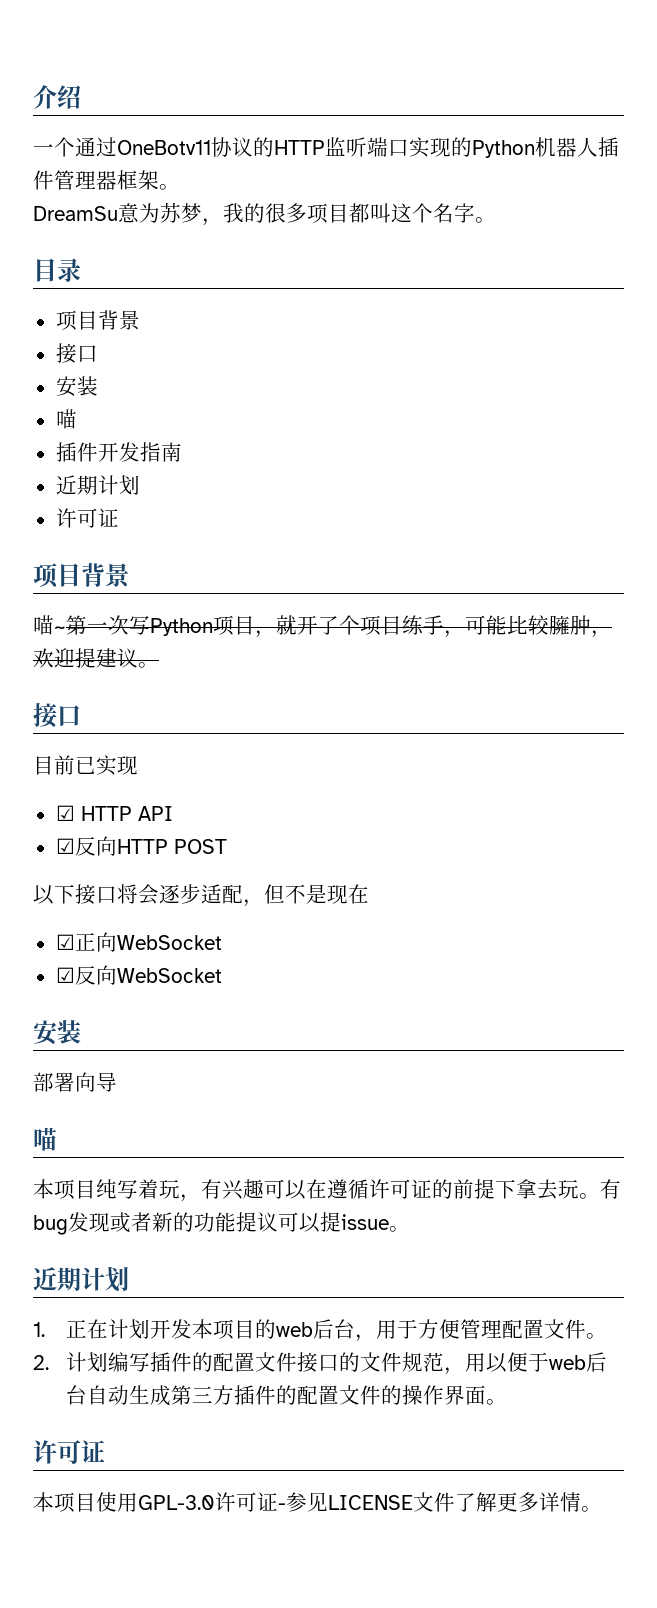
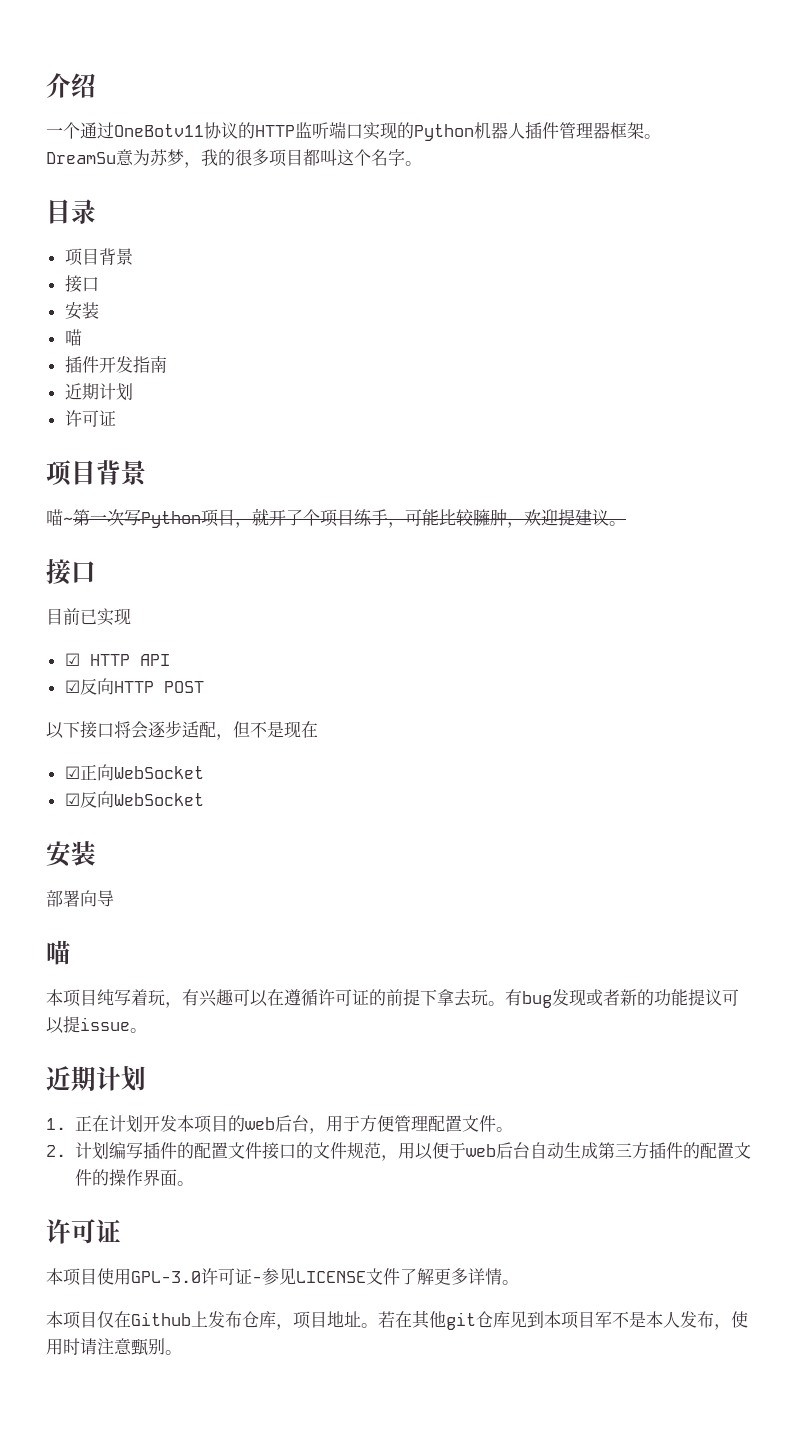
(602, 1509) none -> [46,1310,748,1330] [46,1338,182,1356] // 本项目仅在Github上发布仓库，项目地址。若在其他git仓库见到本项目军不是本人发布，使用时请注意甄别。

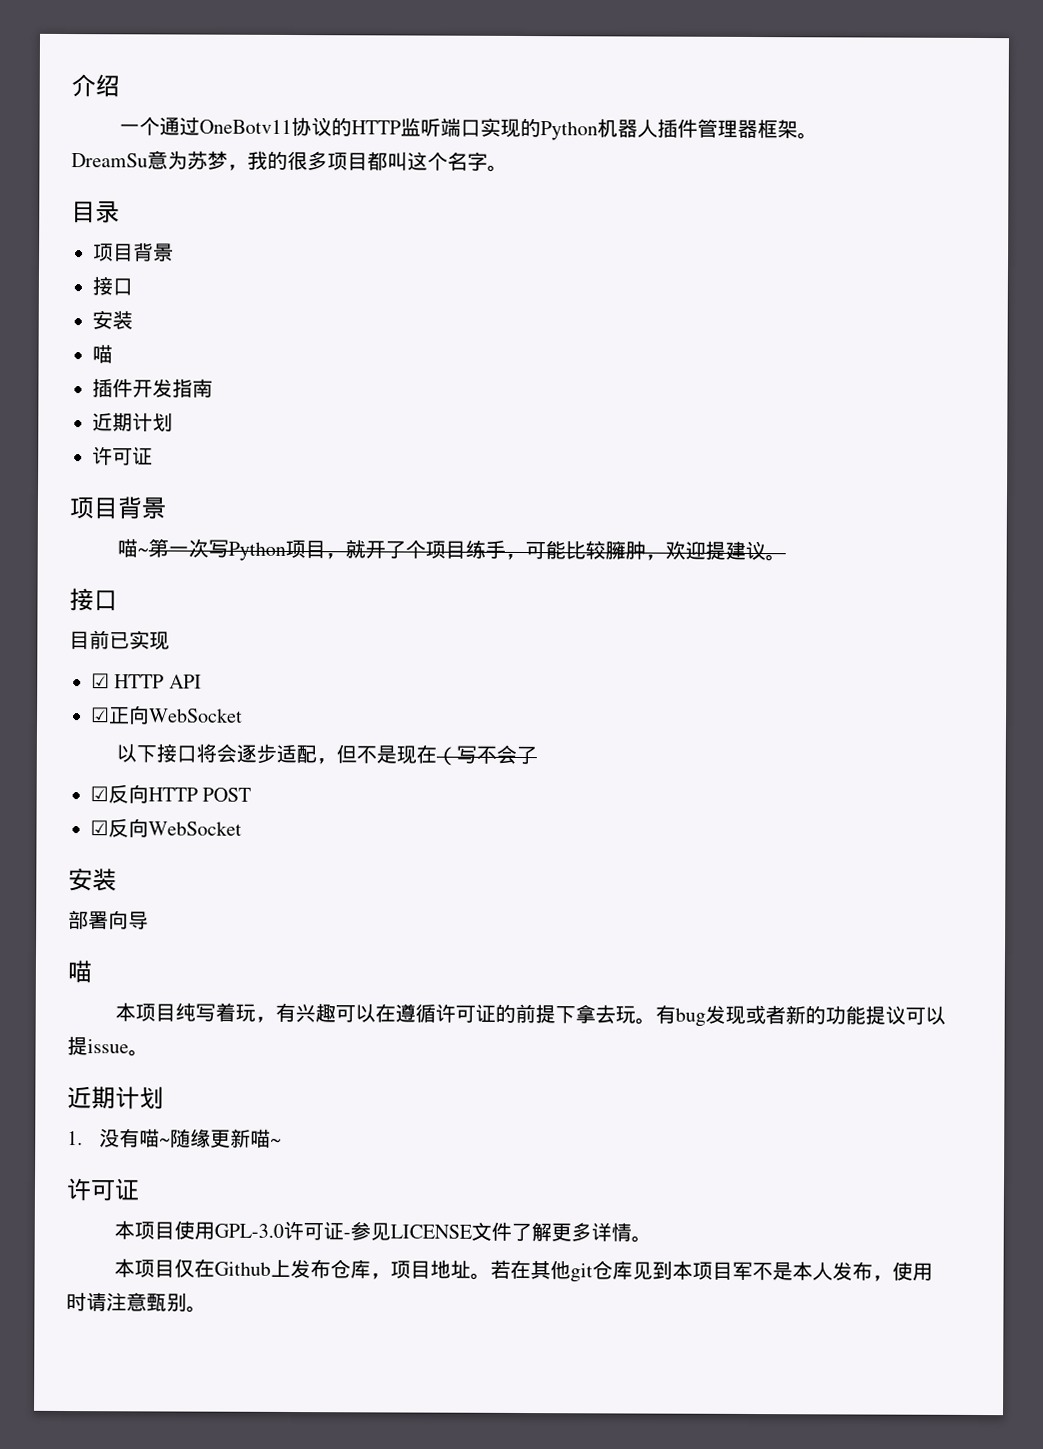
[79,678,204,695] 反向HTTP POST -> [108,705,243,725] 正向WebSocket
[64,764,204,781] // ☑正向WebSocket -> [436,744,538,766] [90,784,252,804] （写不会了 // ☑反向HTTP POST
[74,1115,513,1134] [46,1142,751,1161] [74,1169,194,1186] 正在计划开发本项目的web后台，用于方便管理配置文件。 // 2.计划编写插件的配置文件接口的文件规范，用以便于web后台自动生成第三方插件的配置文件的操作界面。 -> [98,1128,282,1148] 没有喵~随缘更新喵~

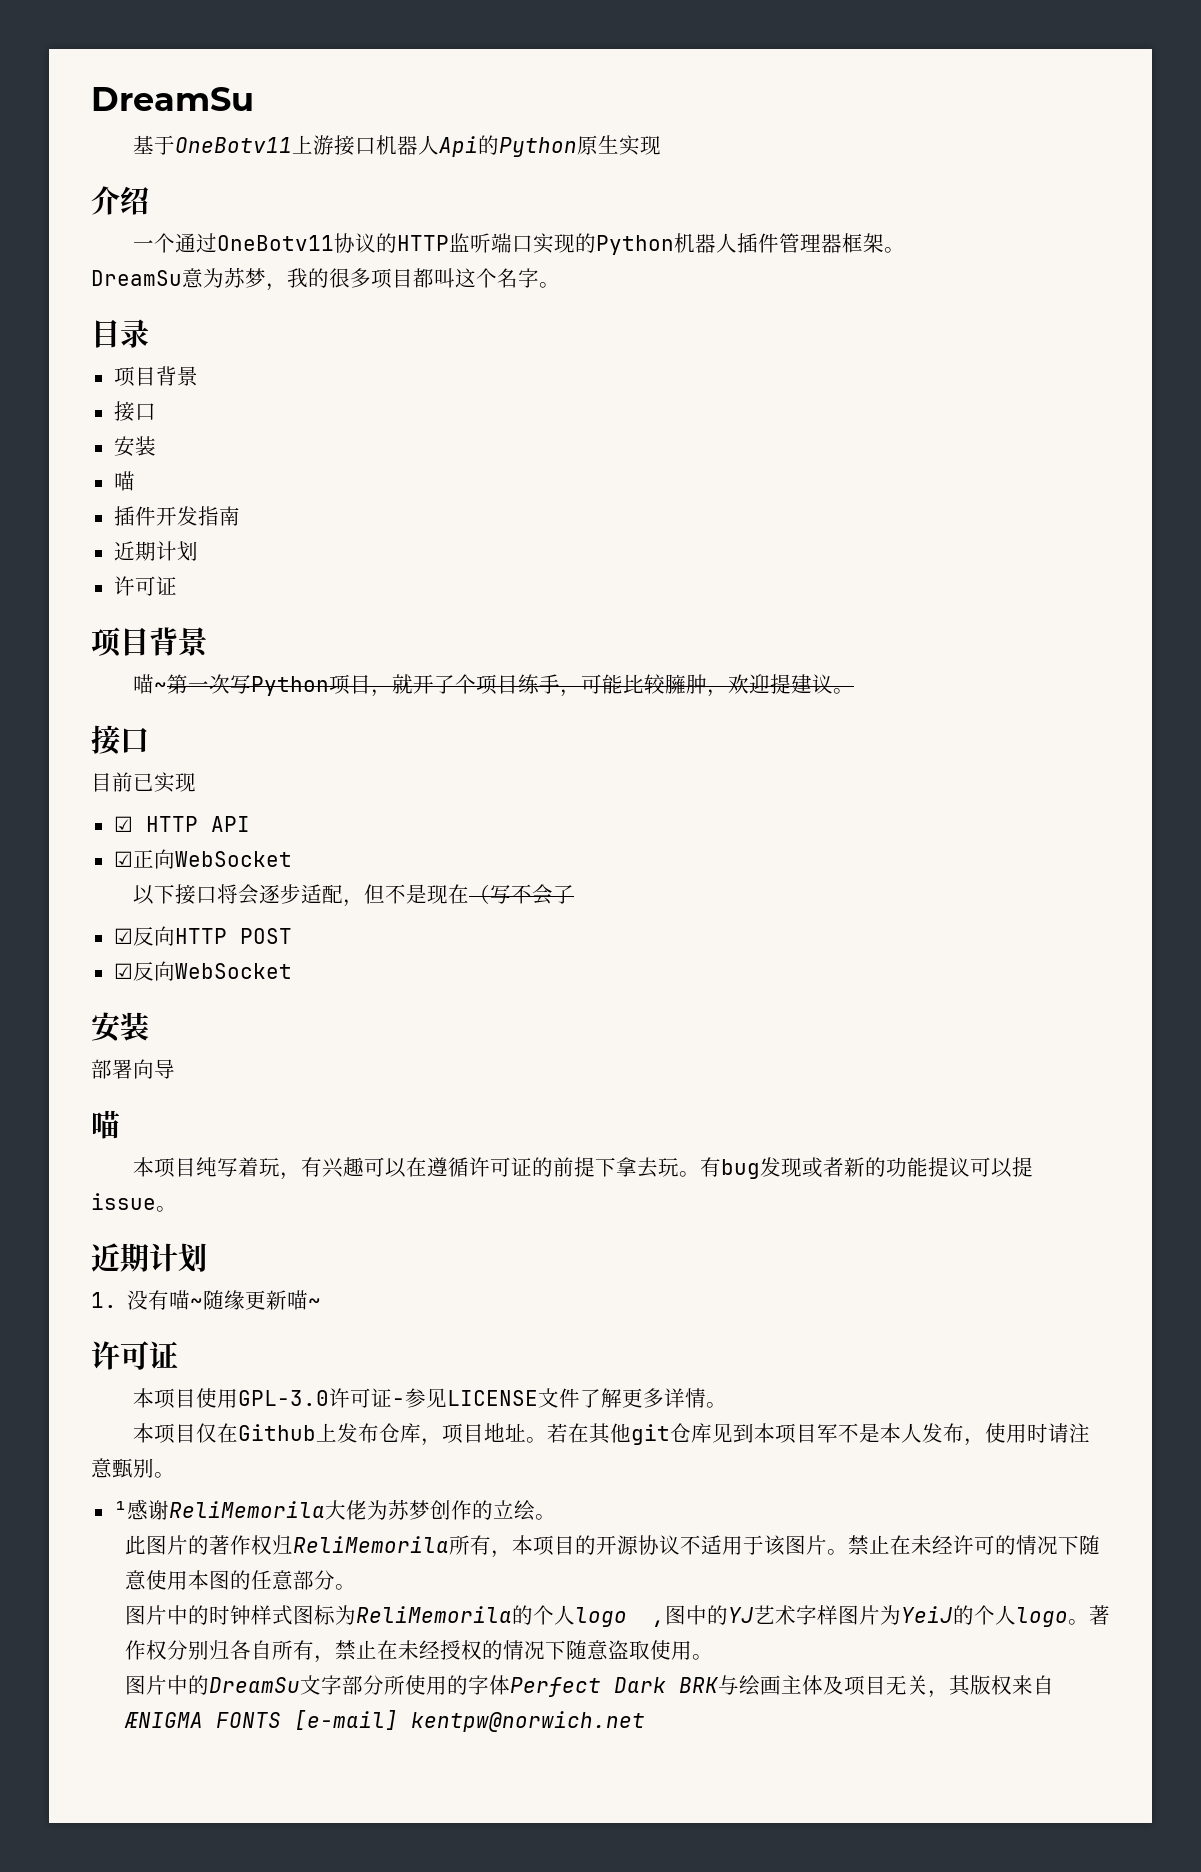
(71, 86) none -> [91,87,254,111] [132,135,661,157] DreamSu // 基于OneBotv11上游接口机器人Api的Python原生实现 //
(207, 1309) none -> [113,1499,556,1521] [125,1535,1101,1558] [125,1570,357,1590] [125,1605,1110,1627] [125,1640,714,1663] [125,1675,1055,1698] [124,1710,646,1732] // ¹感谢ReliMemorila大佬为苏梦创作的立绘。 // 此图片的著作权归ReliMemorila所有，本项目的开源协议不适用于该图片。禁止在未经许可的情况下随意使用本图的任意部分。 // 图片中的时钟样式图标为ReliMemorila的个人logo ,图中的YJ艺术字样图片为YeiJ的个人logo。著作权分别归各自所有，禁止在未经授权的情况下随意盗取使用。 // 图片中的DreamSu文字部分所使用的字体Perfect Dark BRK与绘画主体及项目无关，其版权来自ÆNIGMA FONTS [e-mail] kentpw@norwich.net

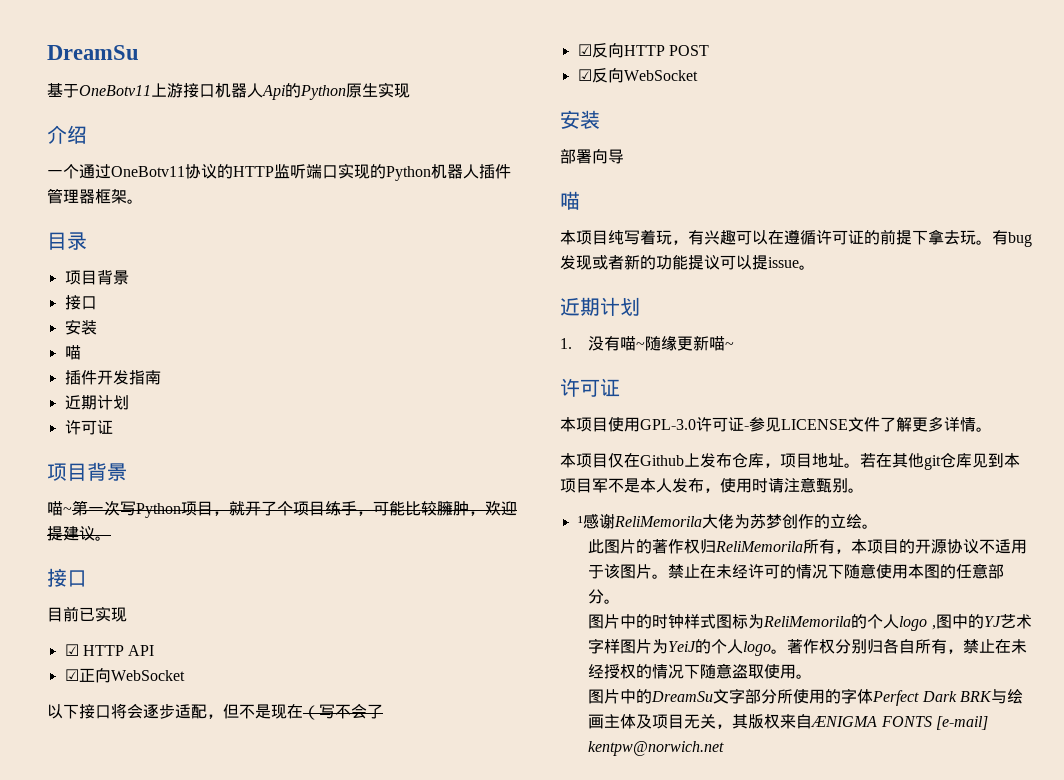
[91,267,560,291] // DreamSu意为苏梦，我的很多项目都叫这个名字。 -> (143, 201) none

